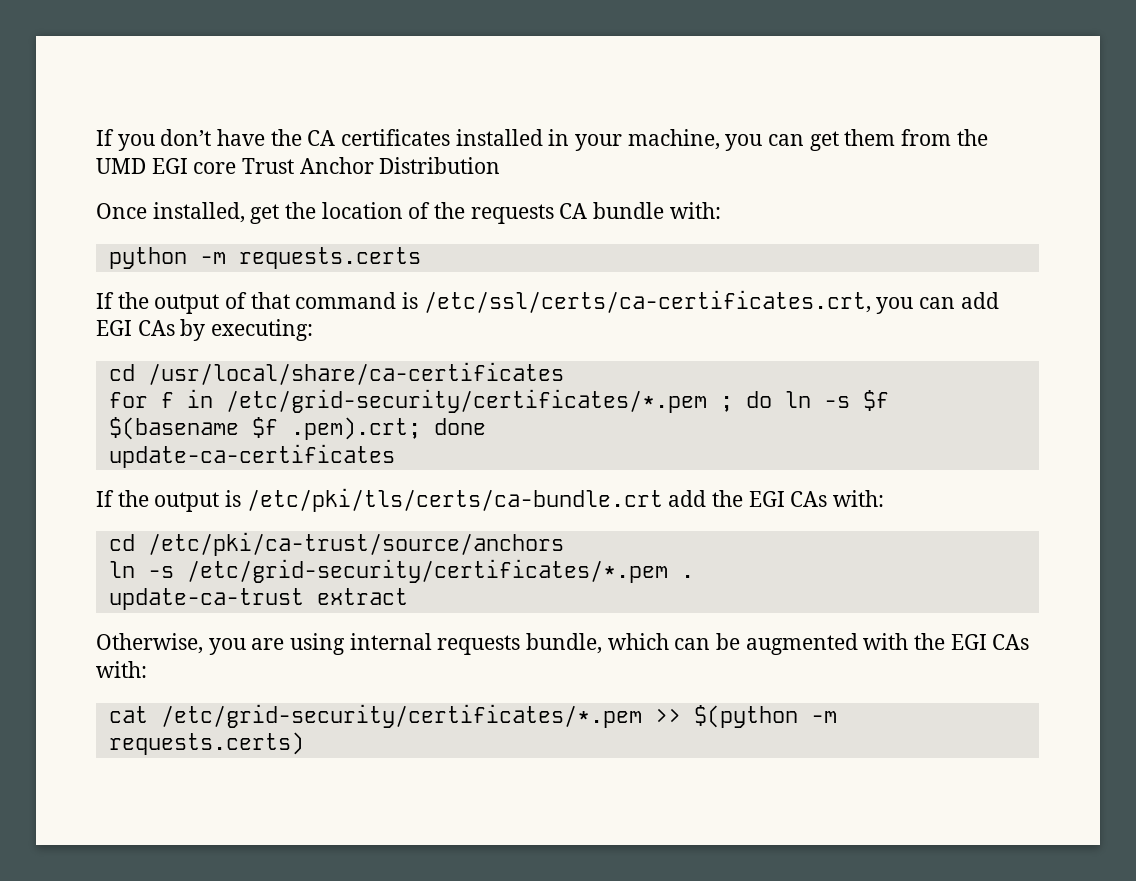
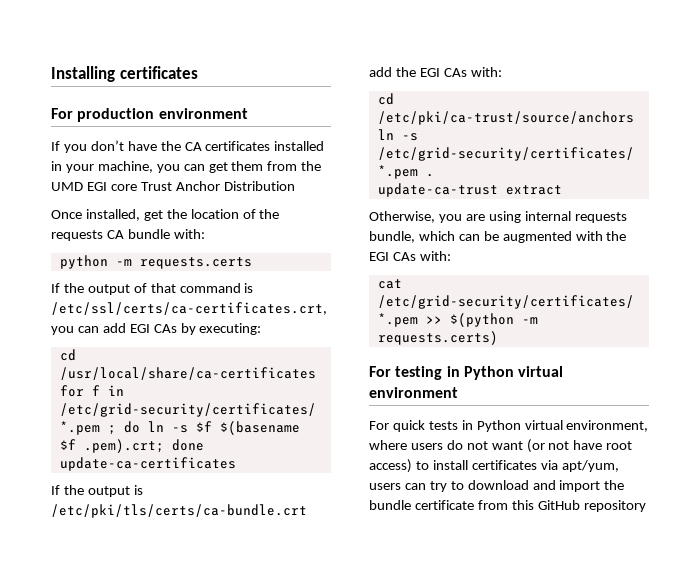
(96, 137) none -> [51,66,198,82] [51,108,248,122] Installing certificates // For production environment //
(304, 743) none -> [369,366,564,380] [369,387,458,398] [369,420,649,432] [369,439,633,453] [369,459,619,473] [369,480,625,492] [369,500,646,512] // For testing in Python virtual environment // For quick tests in Python virtual environment, where users do not want (or not have root access) to install certificates via apt/yum, users can try to download and import the bundle certificate from this GitHub repository

